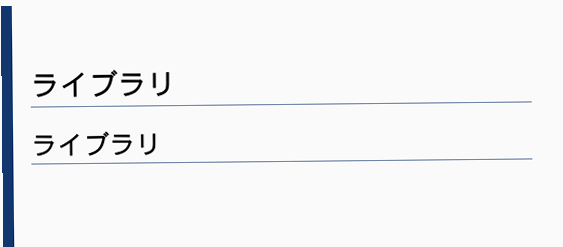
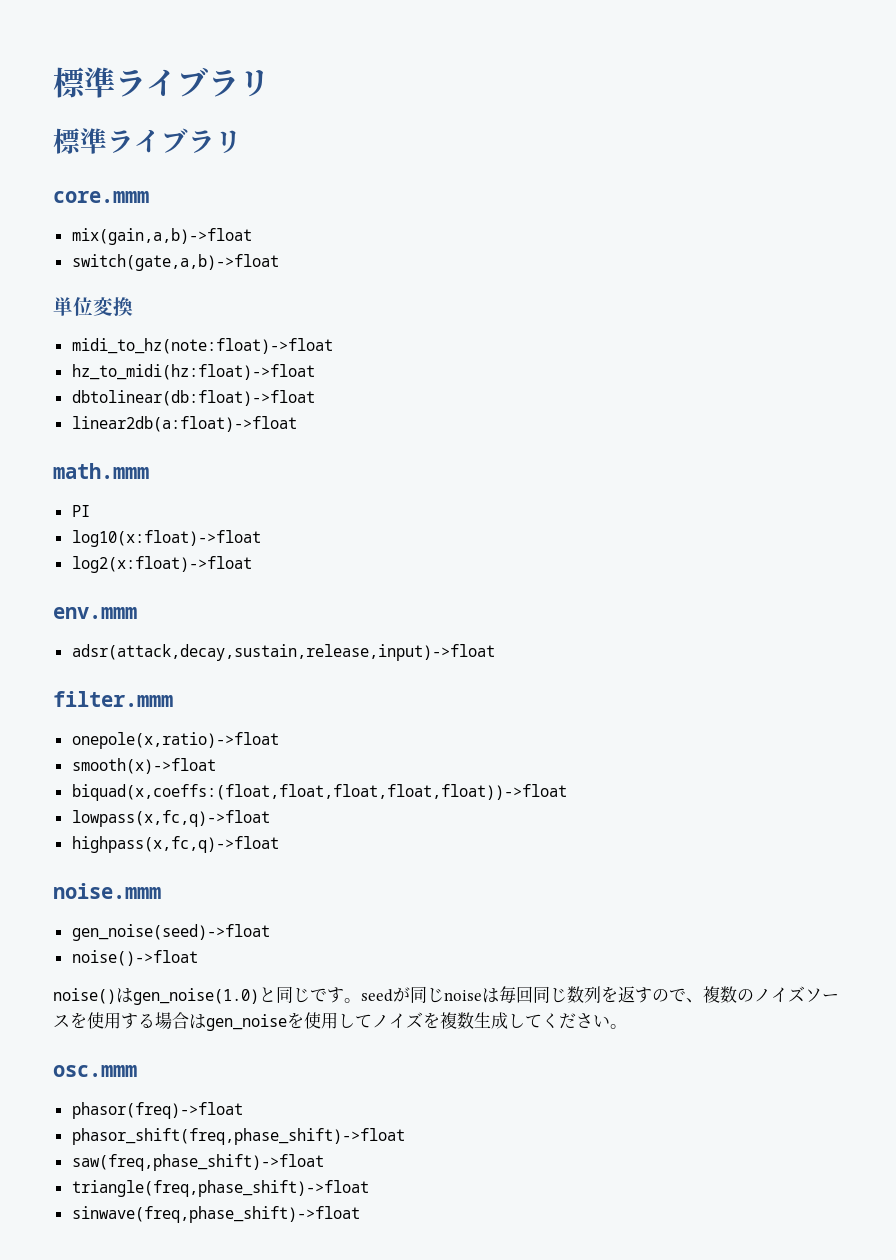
[30,69,176,98] [31,130,162,157] ライブラリ // ライブラリ -> [53,67,270,98] [53,128,242,154] [53,191,149,203] [71,228,252,245] [71,254,279,271] [53,297,133,316] [71,338,333,354] [71,364,315,380] [71,390,315,406] [71,416,297,432] [53,463,149,479] [71,505,90,517] [71,530,261,547] [71,556,252,573] [53,607,137,619] [71,644,495,661] [53,691,173,707] [71,732,279,749] [71,758,216,774] [71,784,567,801] [71,810,270,827] [71,836,279,853] [53,883,161,899] [71,924,270,941] [71,950,198,966] [53,986,839,1005] [53,1012,627,1031] [53,1065,137,1077] [71,1102,243,1119] [71,1128,405,1145] [71,1154,324,1171] [71,1180,369,1197] [71,1206,360,1223] 標準ライブラリ // 標準ライブラリ // core.mmm // mix(gain,a,b)->float // switch(gate,a,b)->float // 単位変換 // midi_to_hz(note:float)->float // hz_to_midi(hz:float)->float // dbtolinear(db:float)->float // linear2db(a:float)->float // math.mmm // PI // log10(x:float)->float // log2(x:float)->float // env.mmm // adsr(attack,decay,sustain,release,input)->float // filter.mmm // onepole(x,ratio)->float // smooth(x)->float // biquad(x,coeffs:(float,float,float,float,float))->float // lowpass(x,fc,q)->float // highpass(x,fc,q)->float // noise.mmm // gen_noise(seed)->float // noise()->float // noise()はgen_noise(1.0)と同じです。seedが同じnoiseは毎回同じ数列を返すので、複数のノイズソースを使用する場合はgen_noiseを使用してノイズを複数生成してください。 // osc.mmm // phasor(freq)->float // phasor_shift(freq,phase_shift)->float // saw(freq,phase_shift)->float // triangle(freq,phase_shift)->float // sinwave(freq,phase_shift)->float

